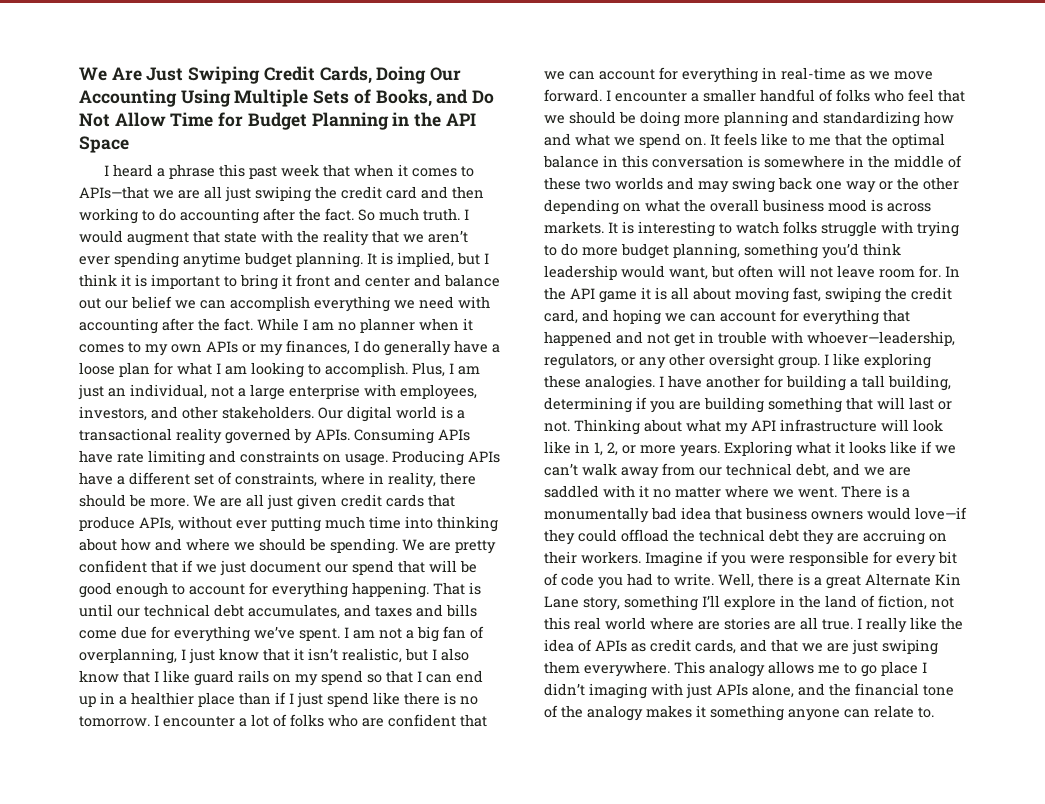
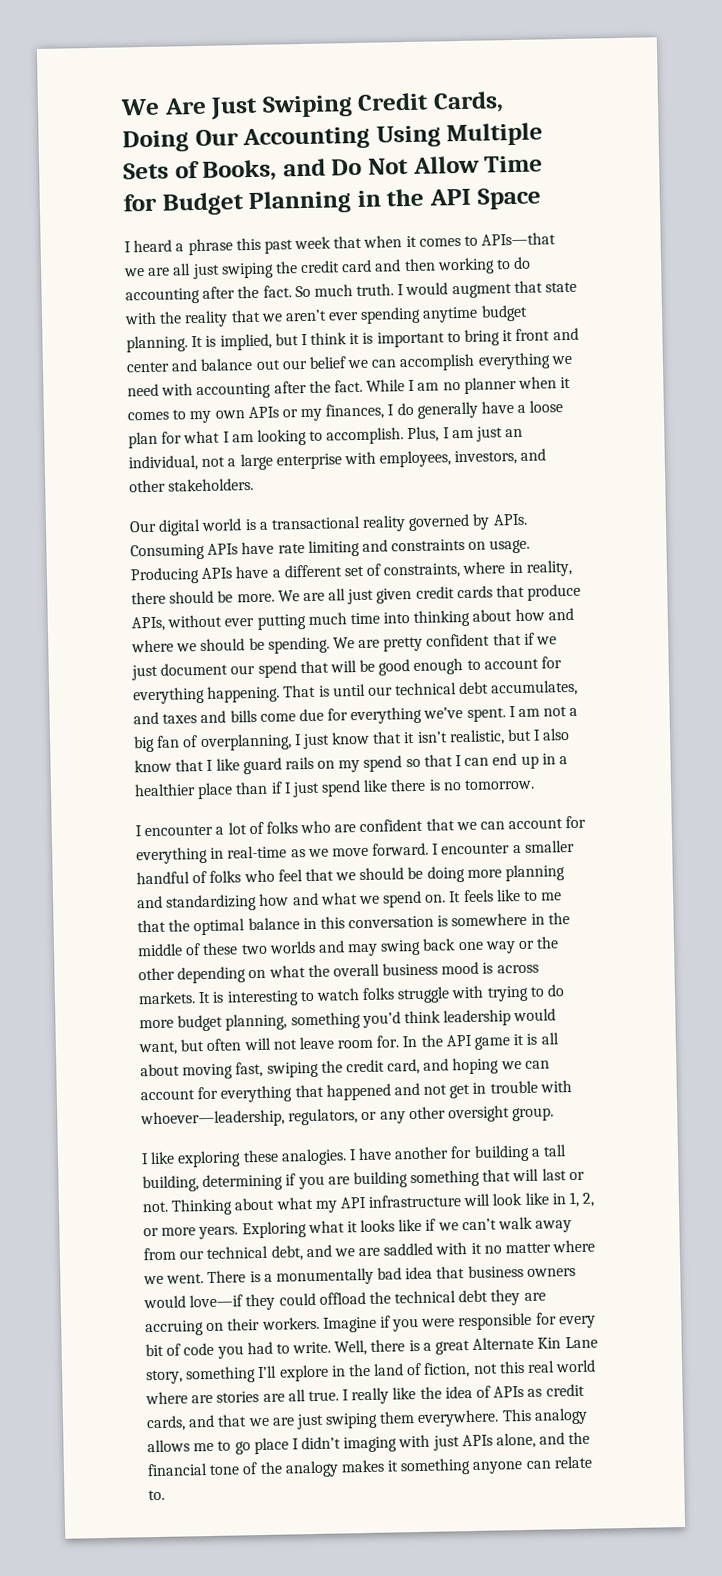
(314, 412) none -> (255, 484) //
(150, 721) none -> (536, 784) //
(820, 363) none -> (555, 1114) //

